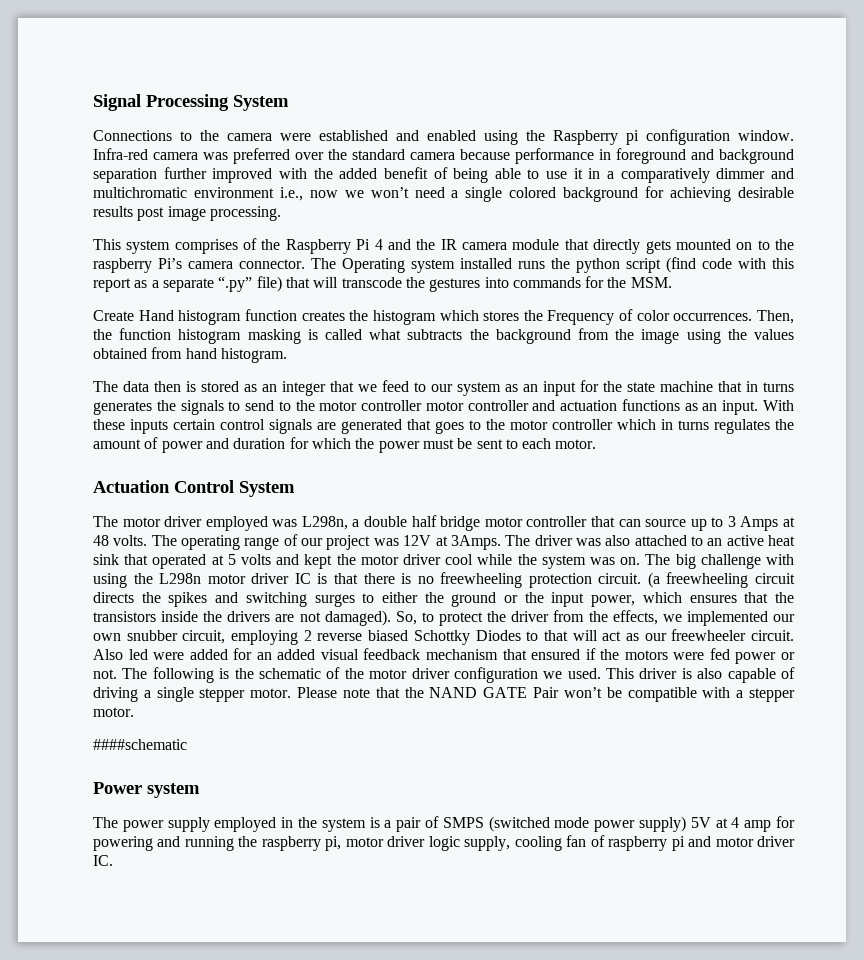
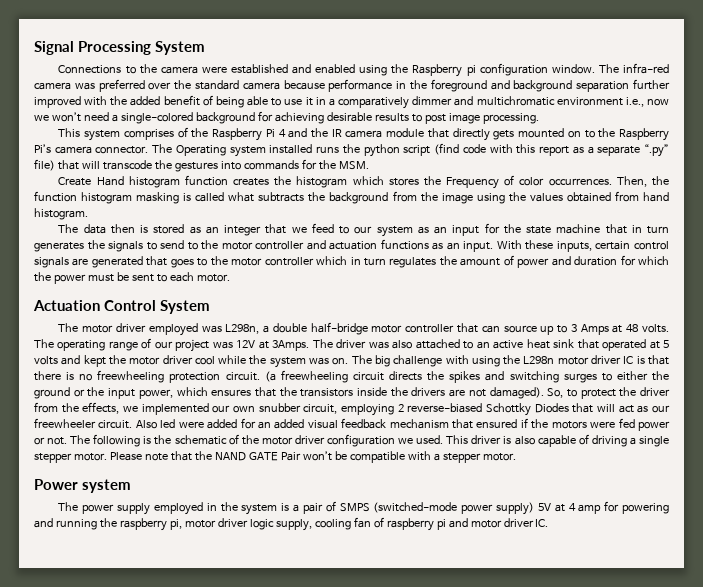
[93,148,148,160] Infra-red -> [598,63,669,74] The infra-red
(611, 154) none -> [410,80,428,90] the
[465,187,557,202] single colored -> [120,112,193,124] single-colored
(133, 211) none -> [411,114,422,122] to
[93,258,152,273] raspberry -> [619,128,670,141] Raspberry
[763,382,794,392] turns -> [647,226,670,234] turn
[425,400,529,411] motor controller -> (305, 245) none
[130,419,168,434] inputs -> [556,241,592,252] inputs,
[678,420,709,430] turns -> [363,258,386,266] turn
[411,515,481,531] half bridge -> [310,322,368,335] half-bridge
[317,630,409,641] reverse biased -> [407,403,483,413] reverse-biased
[526,631,539,641] to -> (569, 408) none
[93,739,187,750] // ####schematic -> (516, 457) none
[488,816,590,832] (switched mode -> [373,502,458,513] (switched-mode

